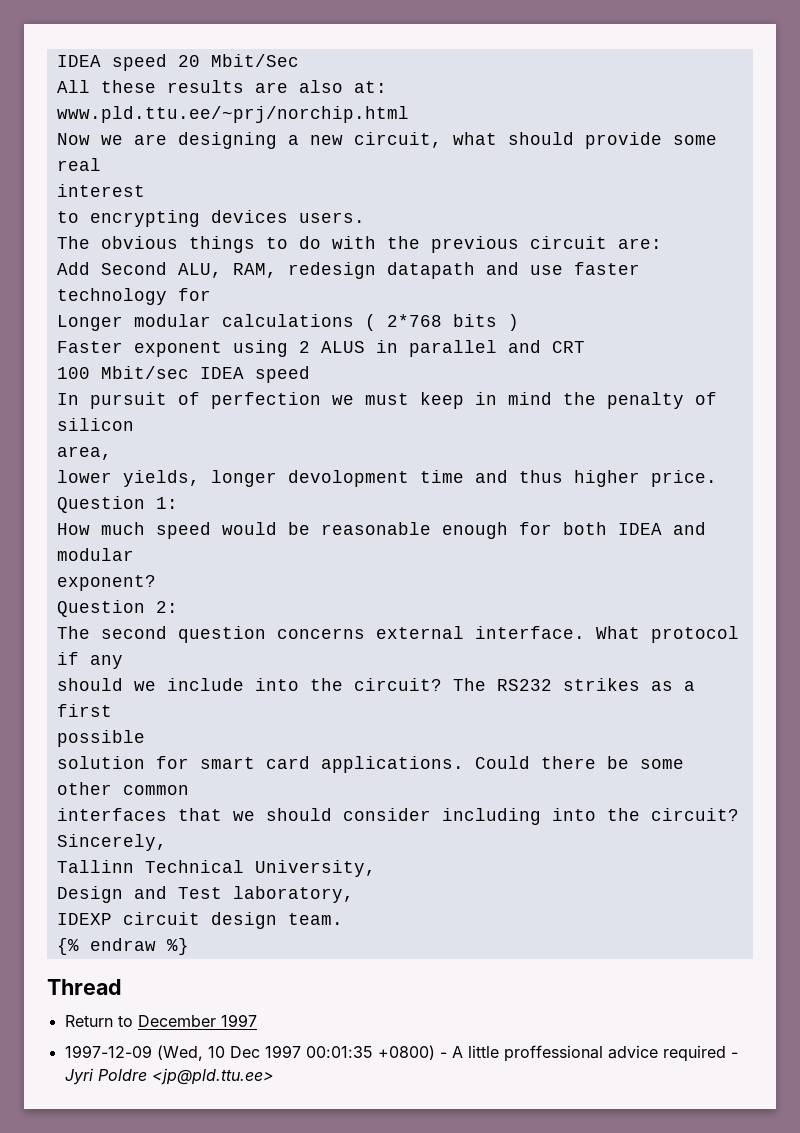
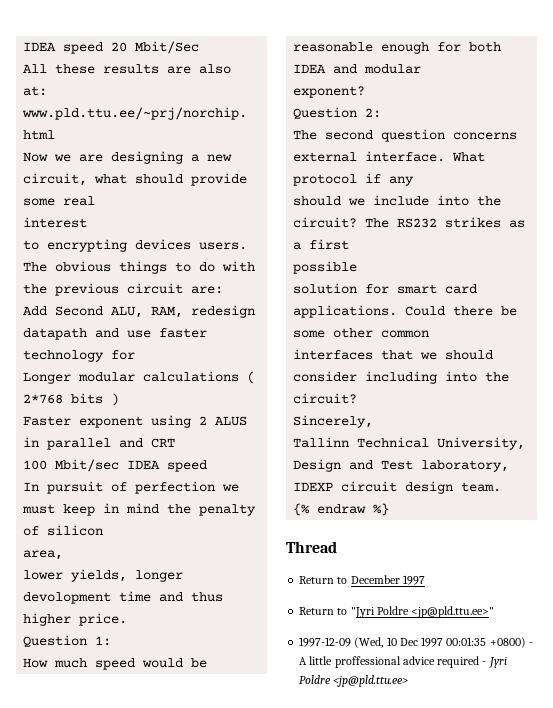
(257, 1020) none -> [299,606,495,618] // Return to "Jyri Poldre <jp@pld.ttu.ee>"

